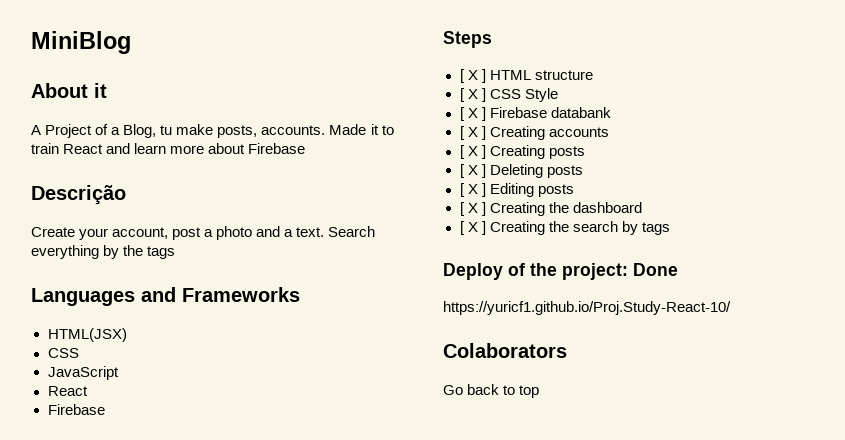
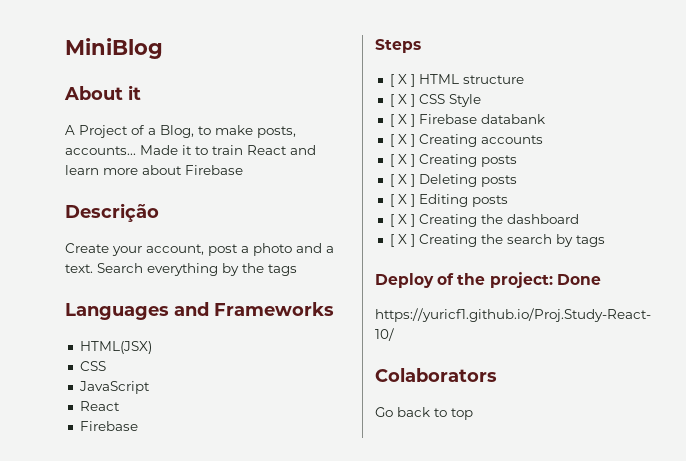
[160,125,173,135] tu -> [198,126,211,135] to
[261,125,326,135] accounts. -> [65,146,136,155] accounts...

